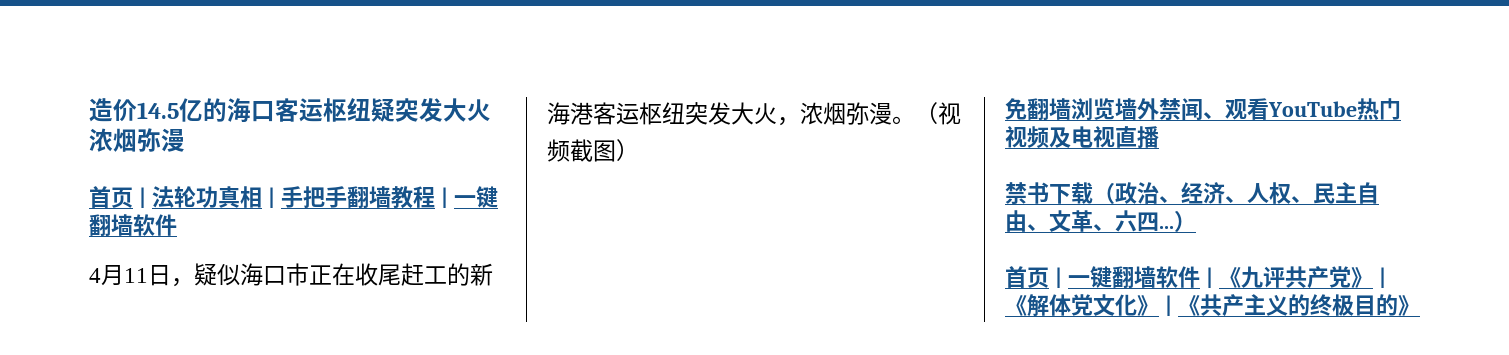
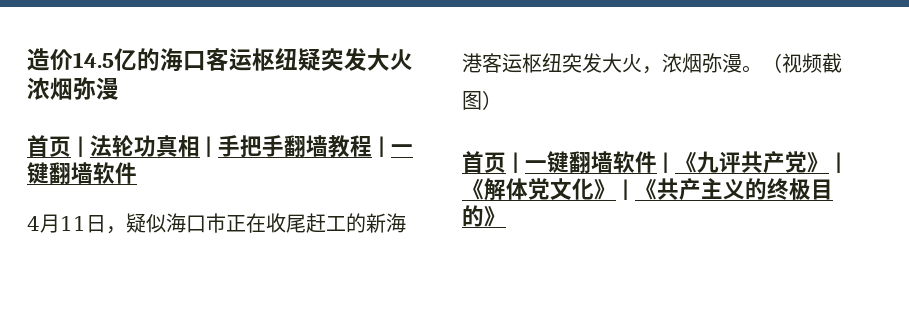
[1005,98,1401,121] [1005,126,1159,148] [1005,182,1379,204] [1005,210,1196,232] // 免翻墙浏览墙外禁闻、观看YouTube热门视频及电视直播 // 禁书下载（政治、经济、人权、民主自由、文革、六四...） -> (502, 100) none

